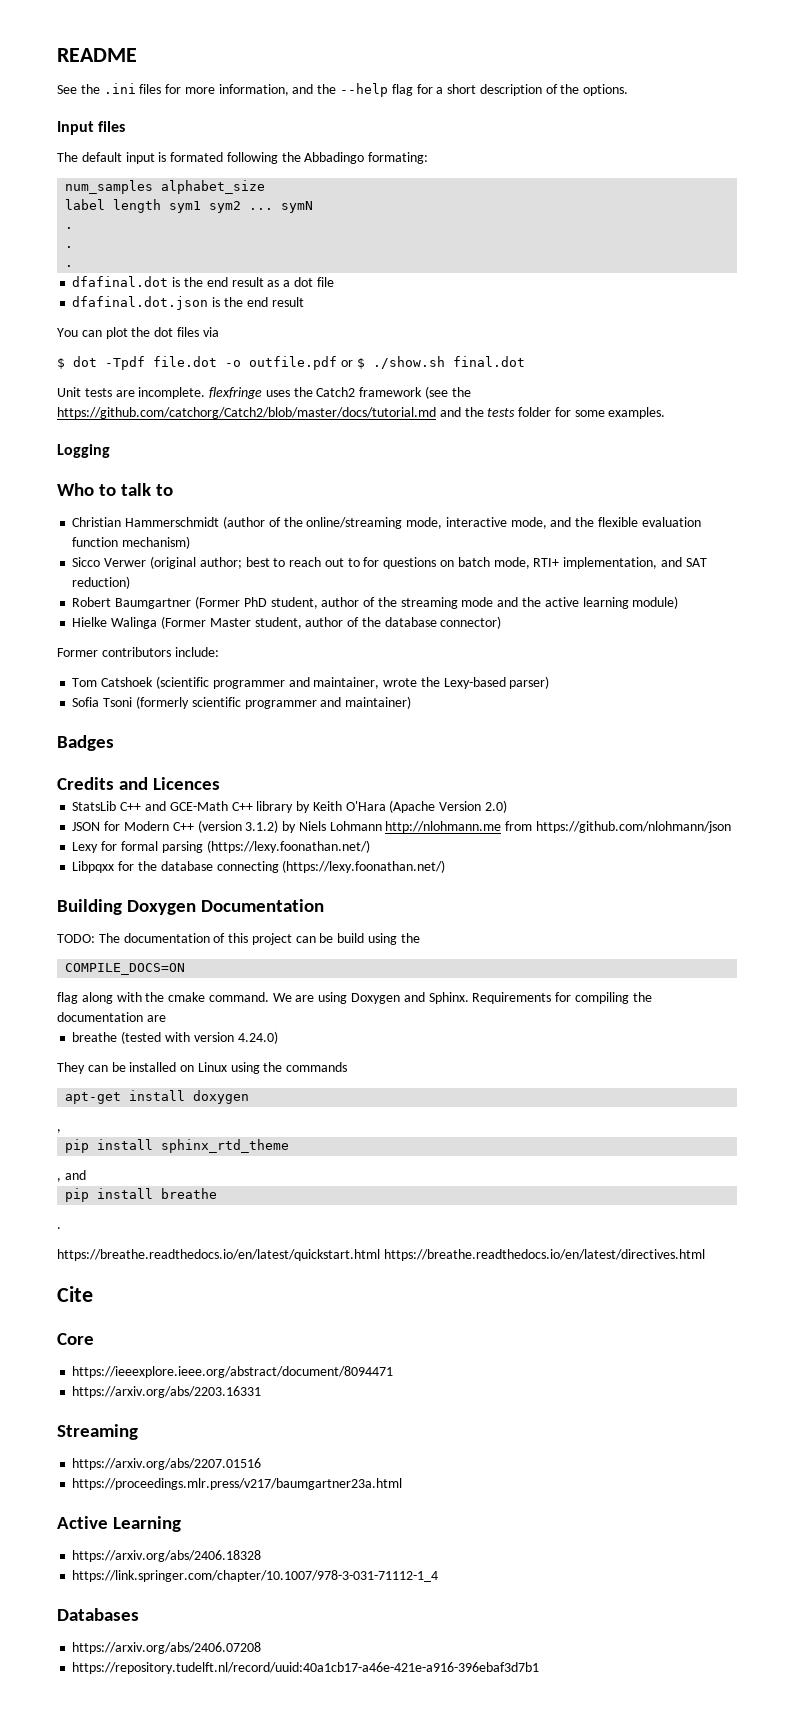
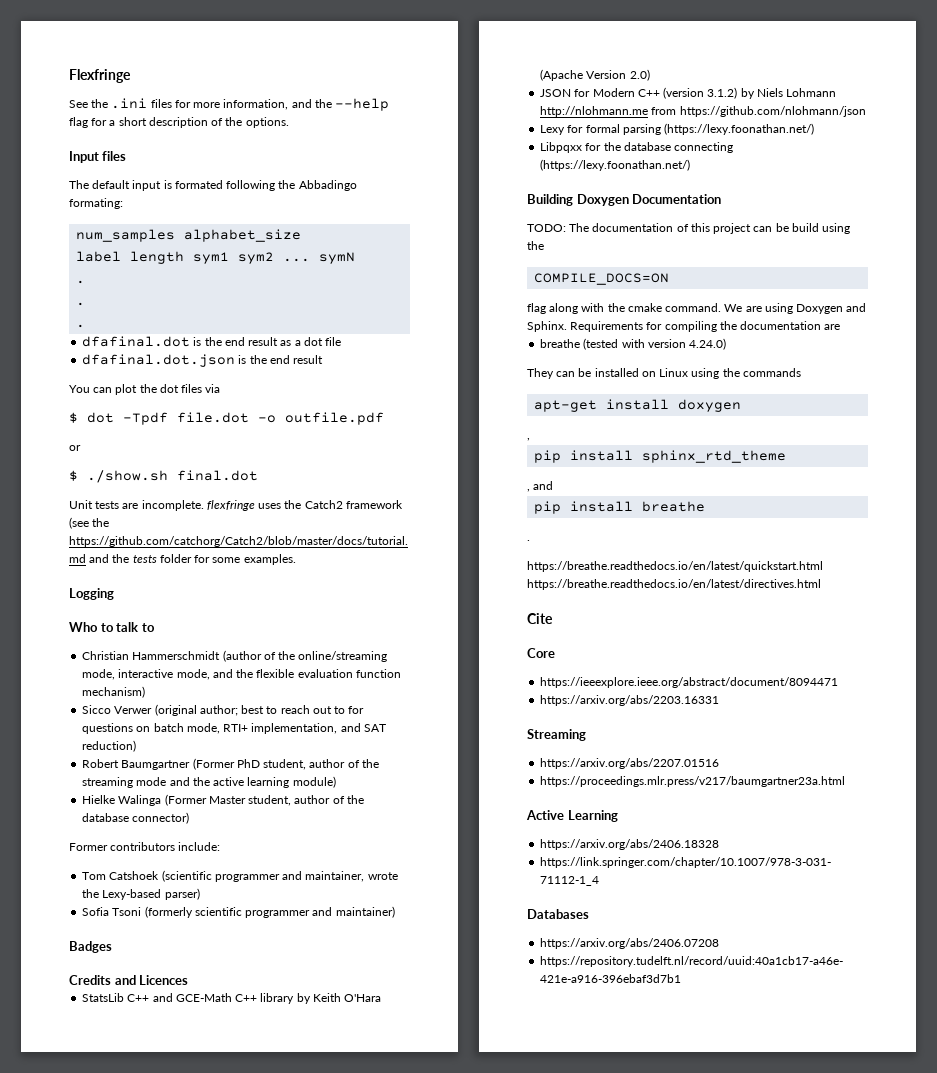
[57,48,137,62] README -> [69,69,131,83] Flexfringe
(337, 363) none -> (384, 418) //
(353, 363) none -> (81, 448) //

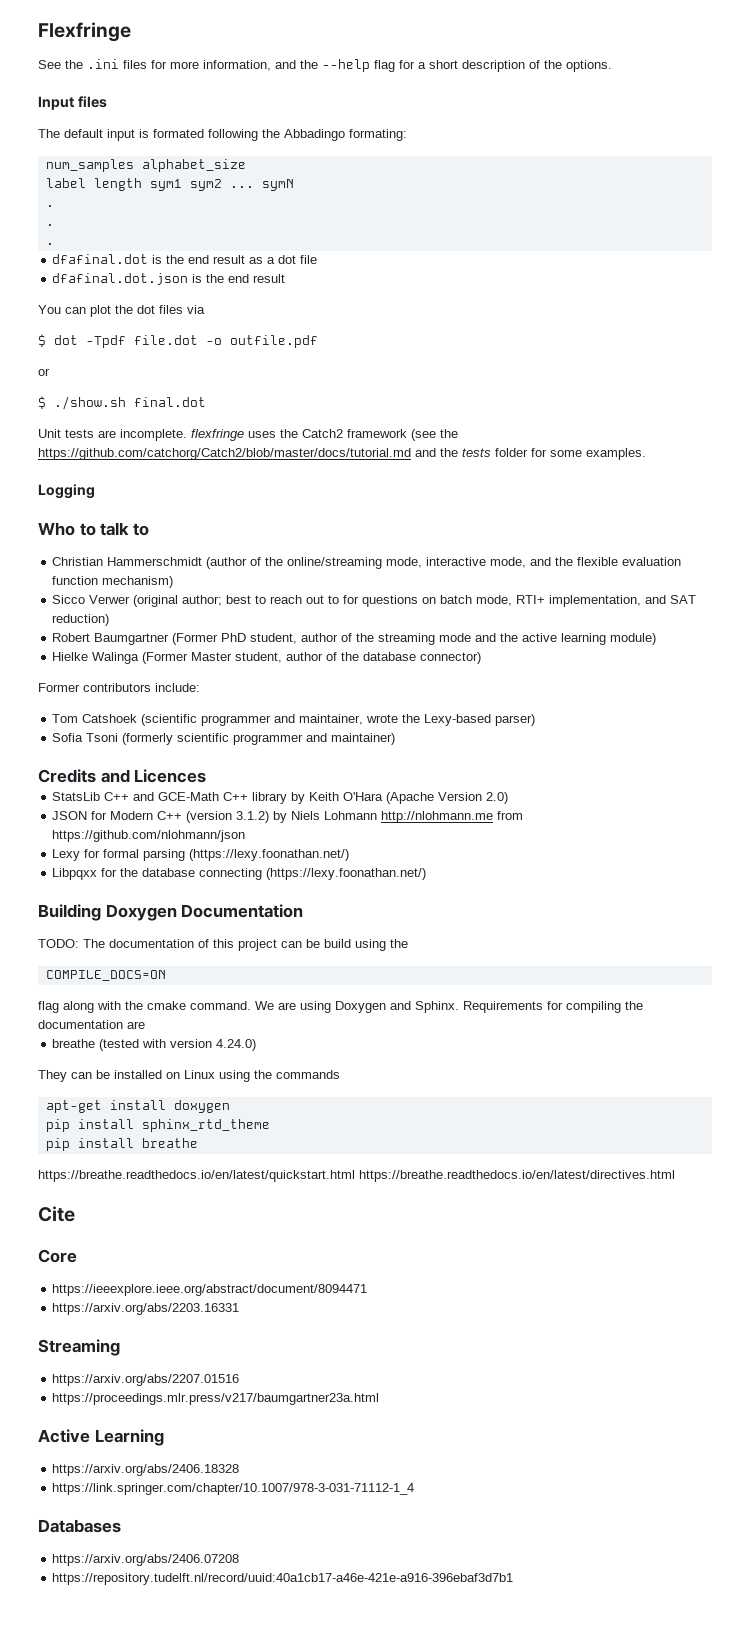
[69,941,112,953] // Badges -> (396, 739) none
[527,438,530,441] // , -> (230, 1106) none
[527,481,554,492] // , and -> (270, 1125) none
[527,540,530,541] // . -> (198, 1143) none

